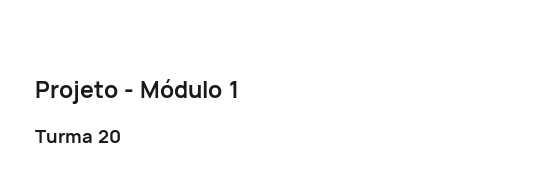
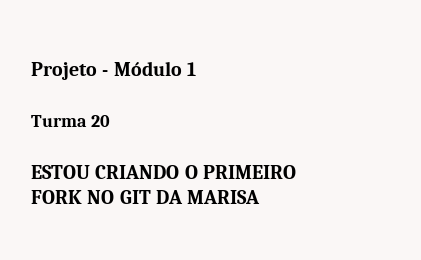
(121, 136) none -> [31,165,296,179] [31,190,261,204] // ESTOU CRIANDO O PRIMEIRO FORK NO GIT DA MARISA

